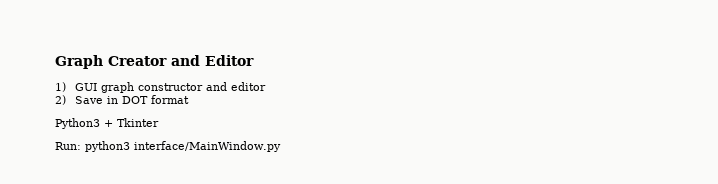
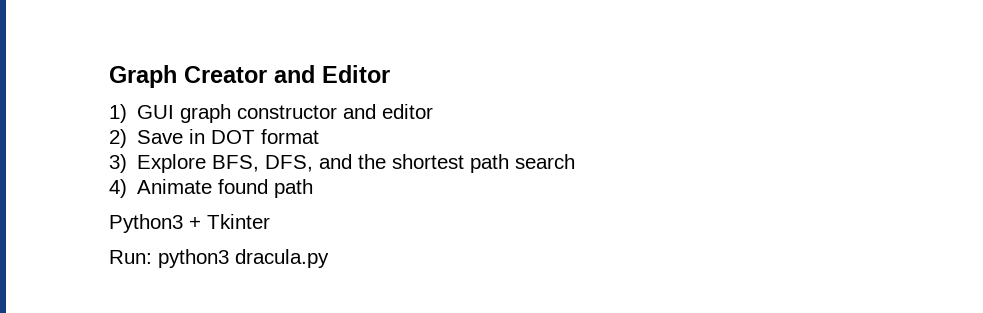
(190, 99) none -> [109,154,576,173] [109,179,314,198] // 3) Explore BFS, DFS, and the shortest path search // 4) Animate found path
[134,141,281,152] interface/MainWindow.py -> [235,249,329,268] dracula.py

